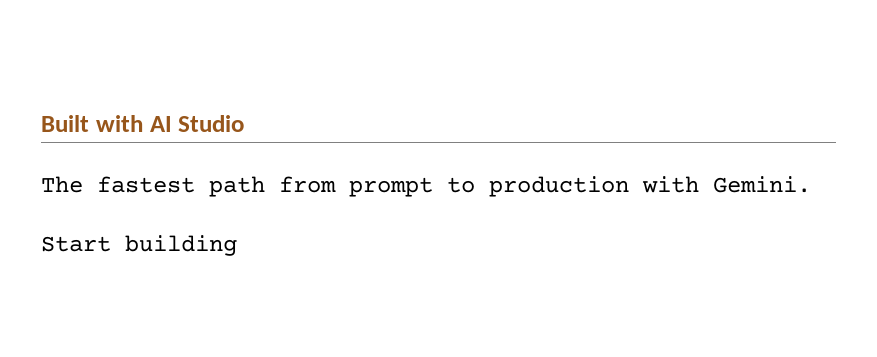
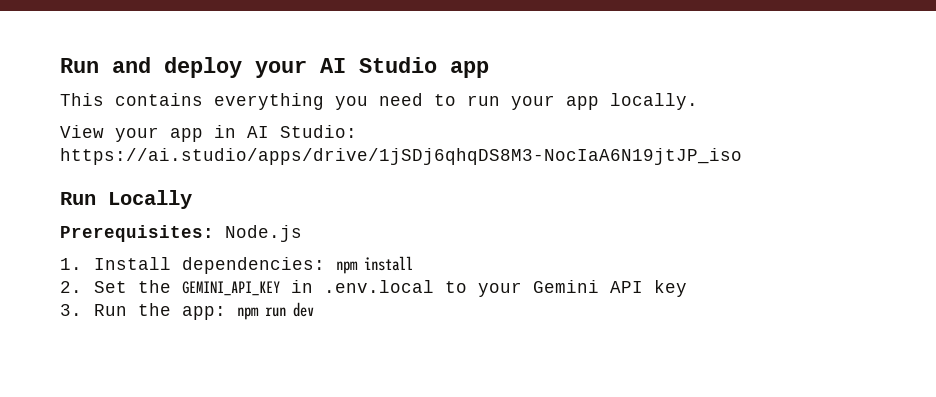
[41,115,245,132] [41,176,811,197] [41,235,237,256] Built with AI Studio // The fastest path from prompt to production with Gemini. // Start building -> [60,57,489,78] [60,93,698,110] [60,125,357,142] [60,148,742,165] [60,190,192,209] [60,225,302,242] [60,256,413,274] [60,280,687,297] [60,302,314,320] Run and deploy your AI Studio app // This contains everything you need to run your app locally. // View your app in AI Studio: https://ai.studio/apps/drive/1jSDj6qhqDS8M3-NocIaA6N19jtJP_iso // Run Locally // Prerequisites: Node.js // 1. Install dependencies: npm install // 2. Set the GEMINI_API_KEY in .env.local to your Gemini API key // 3. Run the app: npm run dev

